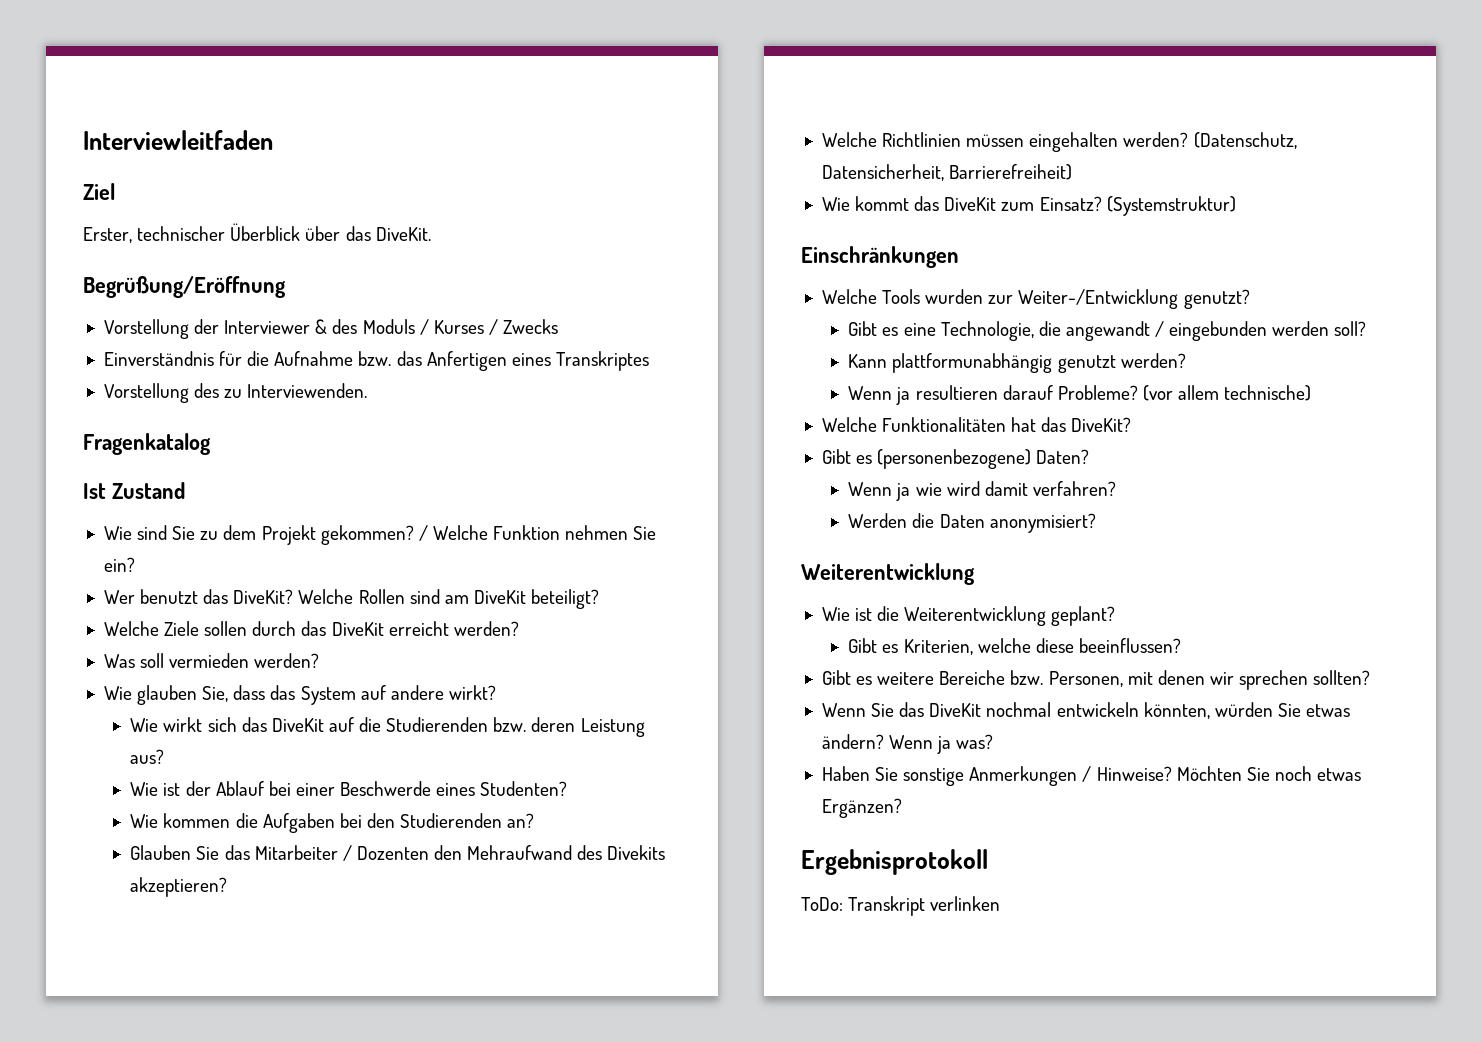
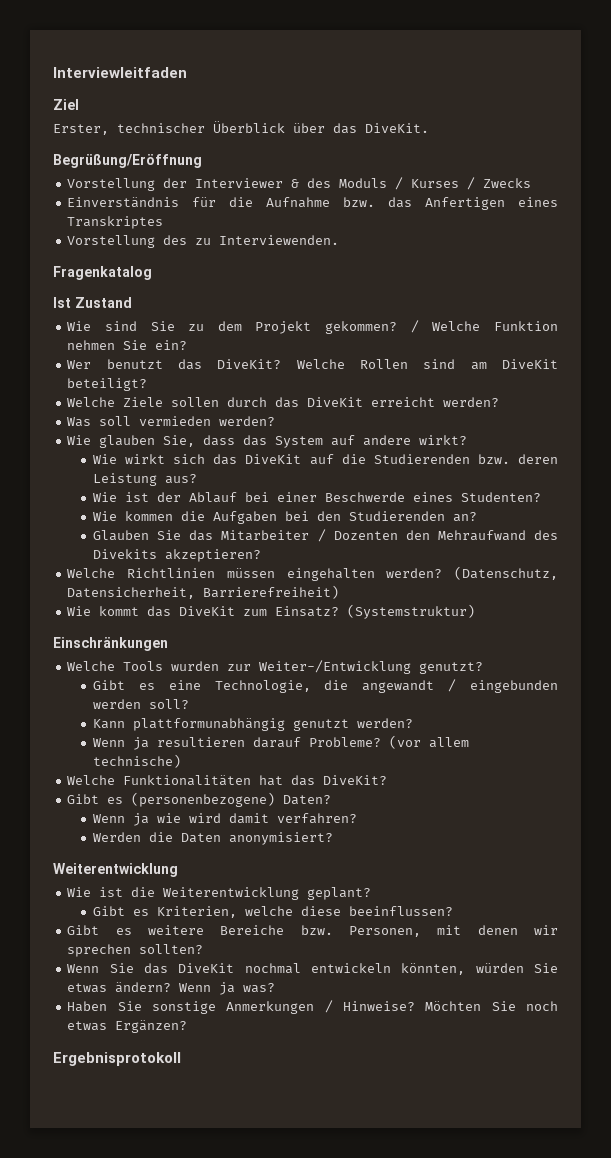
[801,896,1001,916] // ToDo: Transkript verlinken -> (181, 1059) none

